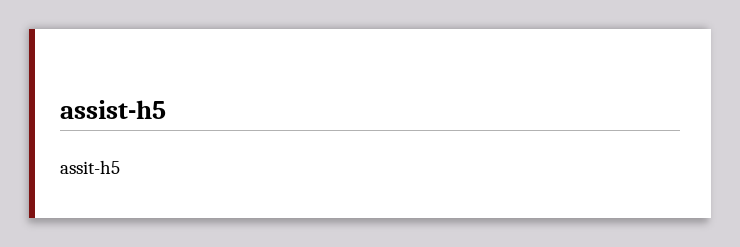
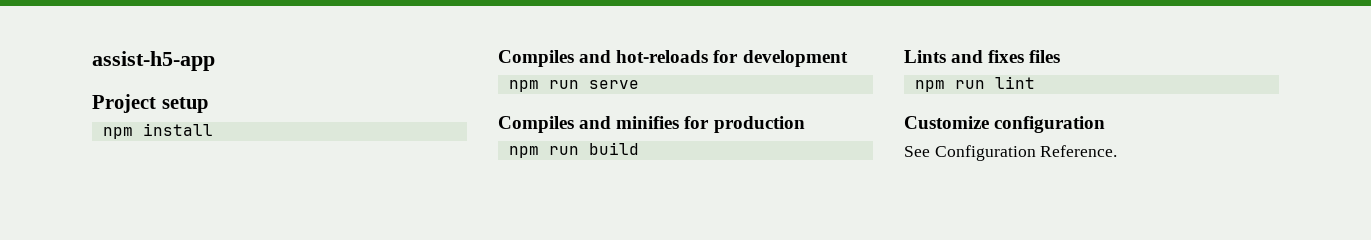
[60,100,166,119] [60,160,120,174] assist-h5 // assit-h5 -> [92,51,215,71] [92,94,208,113] [102,123,213,139] [498,50,848,67] [508,80,639,92] [498,116,805,133] [508,142,639,158] [904,50,1061,63] [914,76,1035,92] [904,116,1106,133] [904,145,1118,161] assist-h5-app // Project setup // npm install // Compiles and hot-reloads for development // npm run serve // Compiles and minifies for production // npm run build // Lints and fixes files // npm run lint // Customize configuration // See Configuration Reference.

